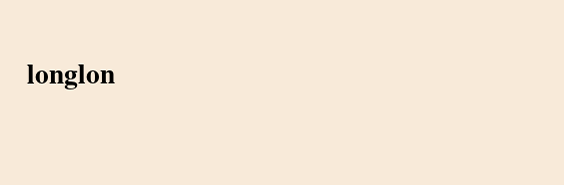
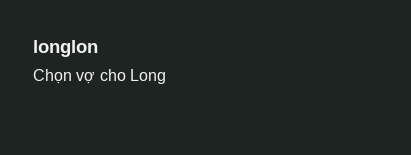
(115, 77) none -> [33,69,166,84] // Chọn vợ cho Long

